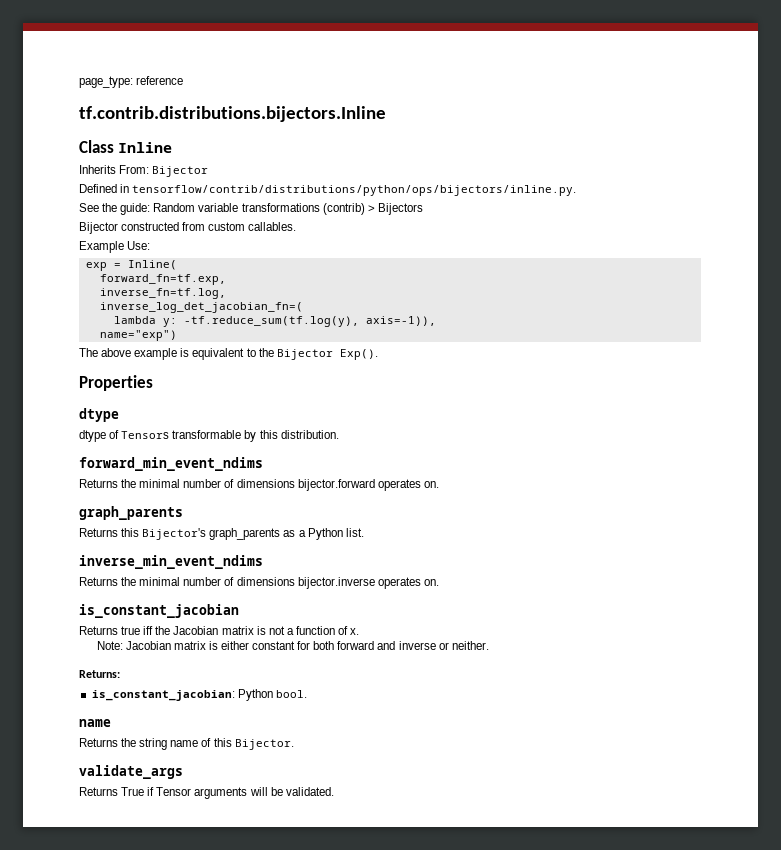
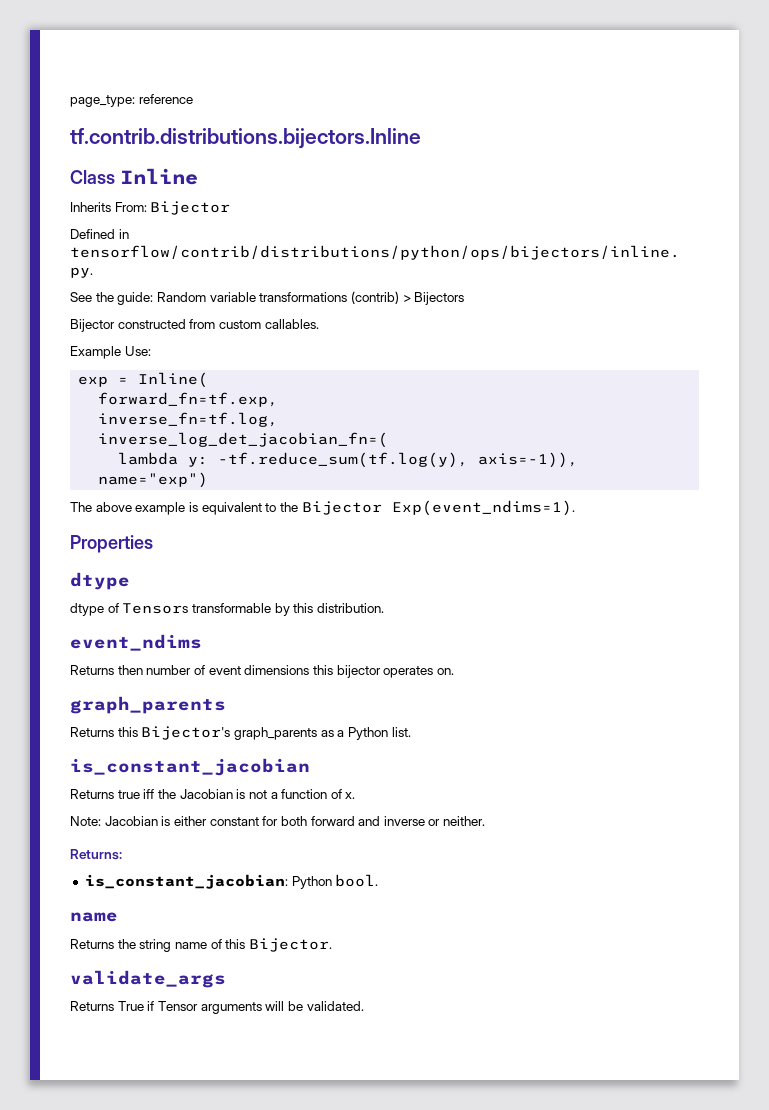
[339,349,378,360] Exp(). -> [391,500,575,516] Exp(event_ndims=1).
[79,457,263,471] [79,479,375,491] forward_min_event_ndims // Returns the minimal number of dimensions bijector.forward -> [70,634,202,651] [70,665,381,678] event_ndims // Returns then number of event dimensions this bijector
[79,555,263,569] [79,577,439,589] // inverse_min_event_ndims // Returns the minimal number of dimensions bijector.inverse operates on. -> (411, 732) none
[221,626,254,635] matrix -> (233, 794) none
[173,641,206,650] matrix -> (158, 821) none

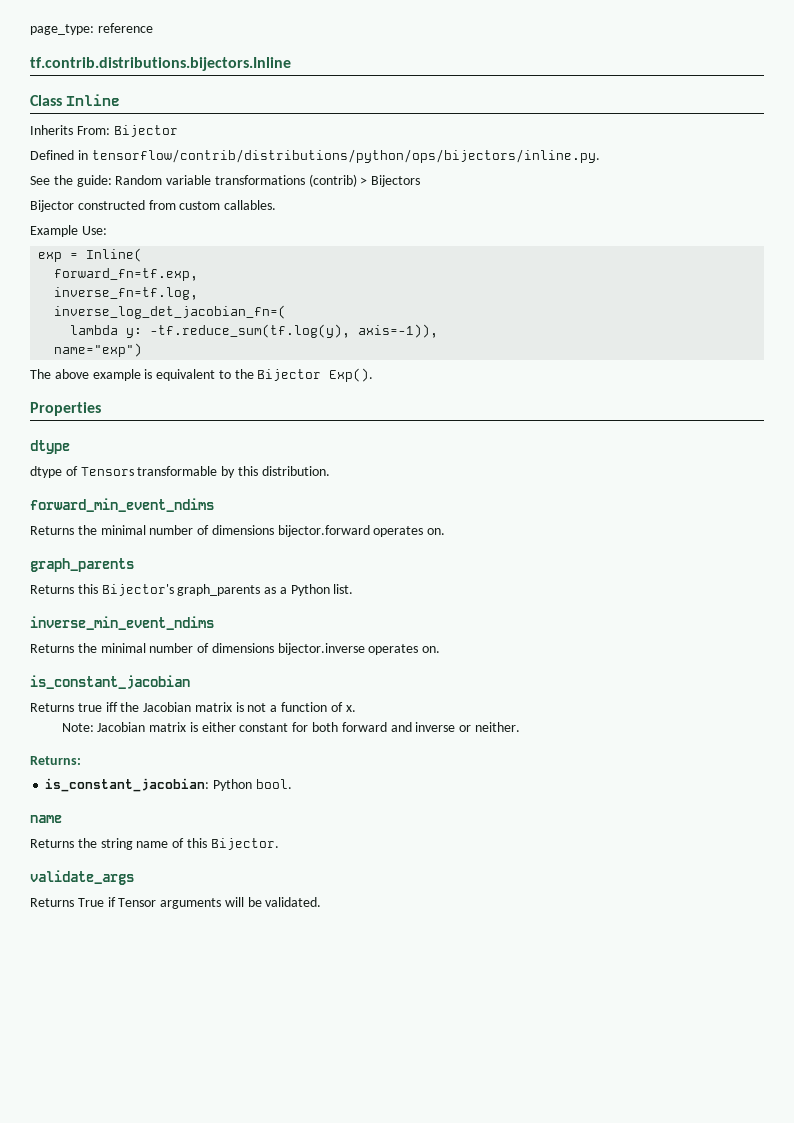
[391,500,575,516] Exp(event_ndims=1). -> [329,368,374,382] Exp().
[70,634,202,651] [70,665,381,678] event_ndims // Returns then number of event dimensions this bijector -> [30,498,214,512] [30,525,370,537] forward_min_event_ndims // Returns the minimal number of dimensions bijector.forward
(411, 732) none -> [30,616,214,630] [30,643,441,655] // inverse_min_event_ndims // Returns the minimal number of dimensions bijector.inverse operates on.
(233, 794) none -> [194,702,232,712] matrix
(158, 821) none -> [149,722,187,732] matrix

